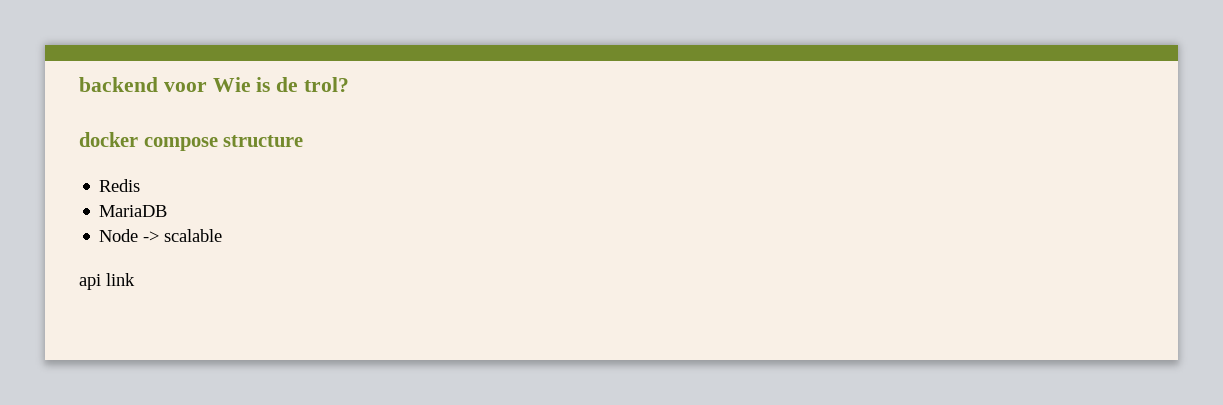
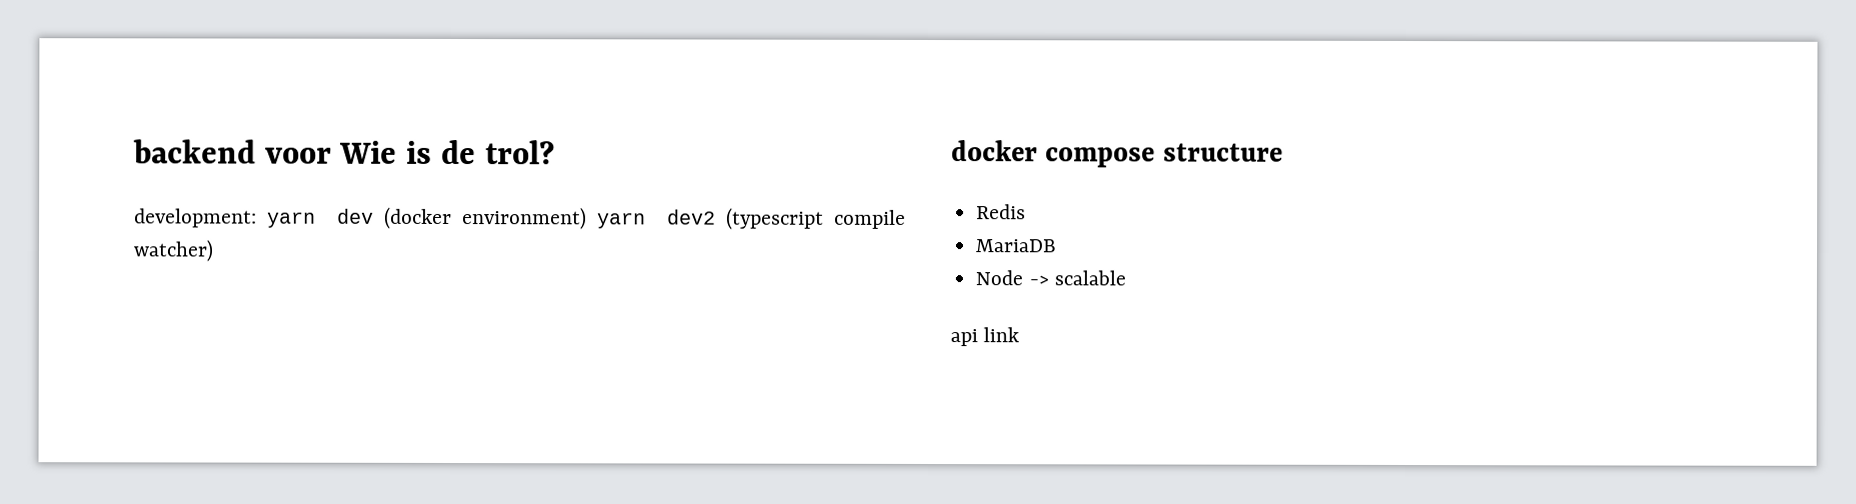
(350, 84) none -> [134,206,907,230] [133,239,214,262] // development: yarn dev (docker environment) yarn dev2 (typescript compile watcher)

